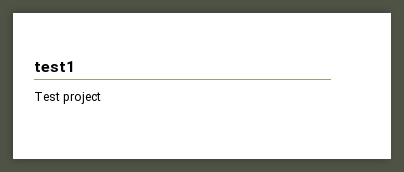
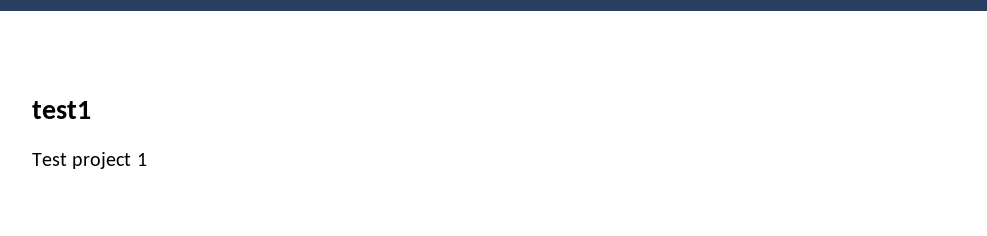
(102, 98) none -> [136,153,147,166] 1

